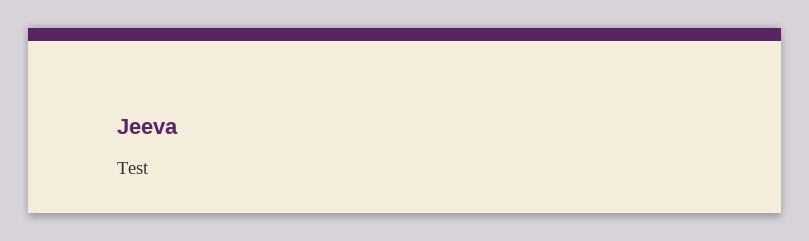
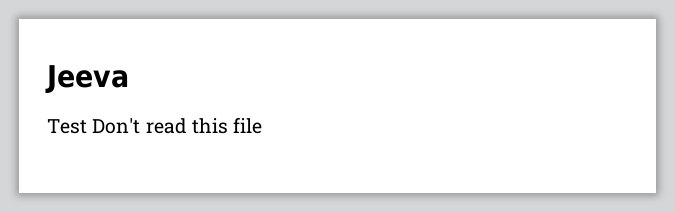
(149, 168) none -> [92,117,263,134] Don't read this file

